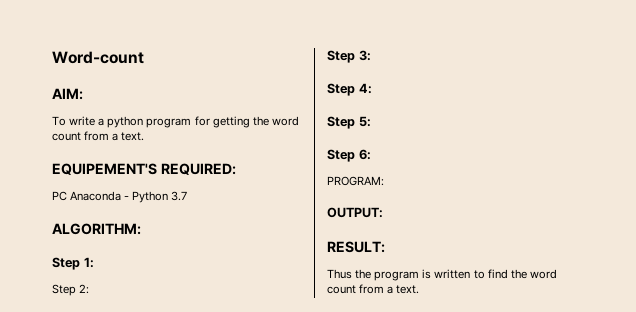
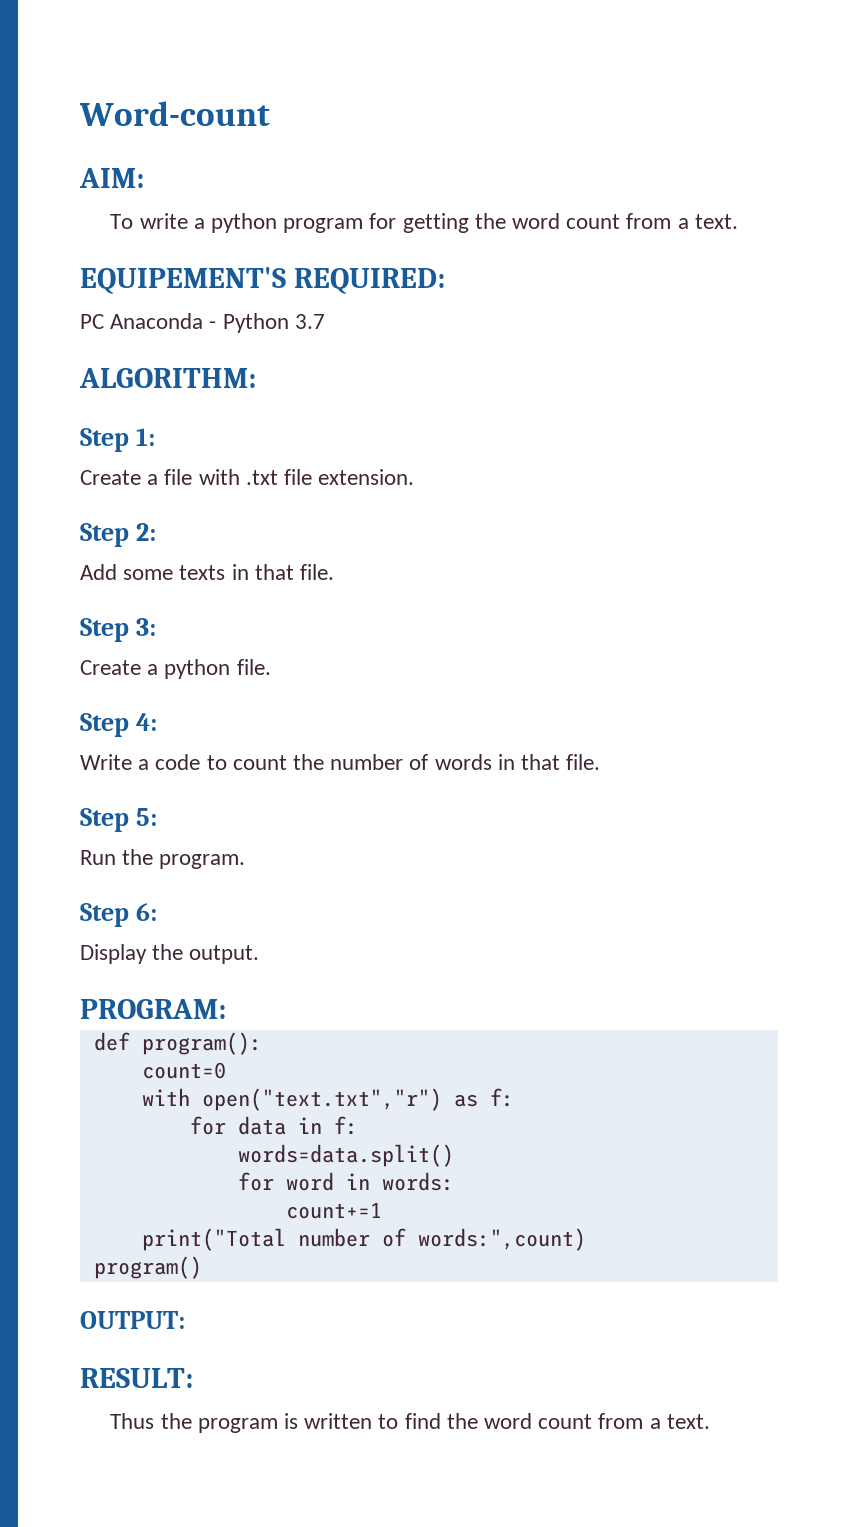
[52,284,90,296] [327,50,371,63] [327,83,372,96] Step 2: // Step 3: // Step 4: -> [80,469,415,485] [80,523,156,547] [80,564,335,580] [80,618,156,642] [80,659,271,679] [80,713,157,737] [80,754,601,770] Create a file with .txt file extension. // Step 2: // Add some texts in that file. // Step 3: // Create a python file. // Step 4: // Write a code to count the number of words in that file.
(371, 121) none -> [80,849,246,869] // Run the program.
[327,176,384,186] PROGRAM: -> [80,944,260,964] [80,999,226,1019] [93,1032,262,1055] [141,1062,226,1079] [141,1088,514,1111] [189,1116,358,1135] [237,1144,454,1167] [237,1172,454,1191] [285,1202,382,1219] [141,1228,586,1251] [93,1256,202,1279] Display the output. // PROGRAM: // def program(): // count=0 // with open("text.txt","r") as f: // for data in f: // words=data.split() // for word in words: // count+=1 // print("Total number of words:",count) // program()

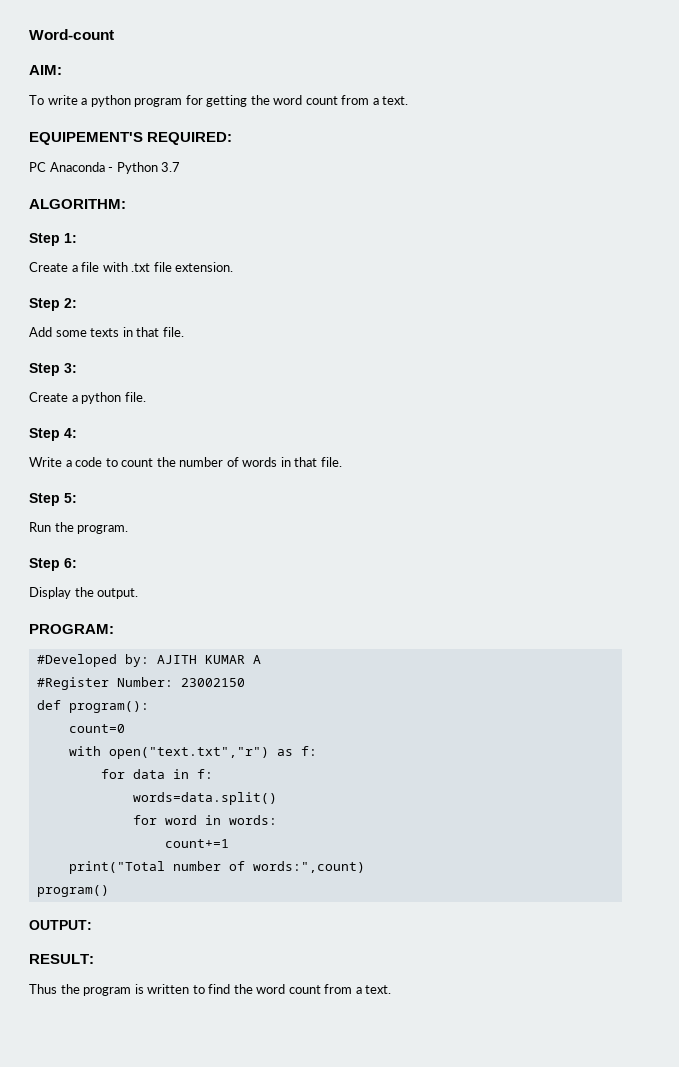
(226, 1009) none -> [36,654,261,667] [36,677,245,690] // #Developed by: AJITH KUMAR A // #Register Number: 23002150

